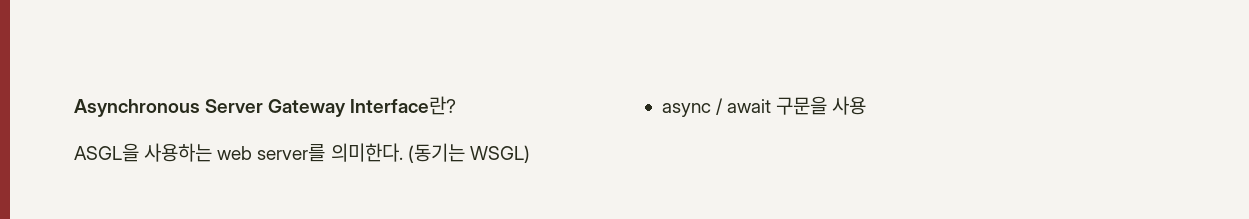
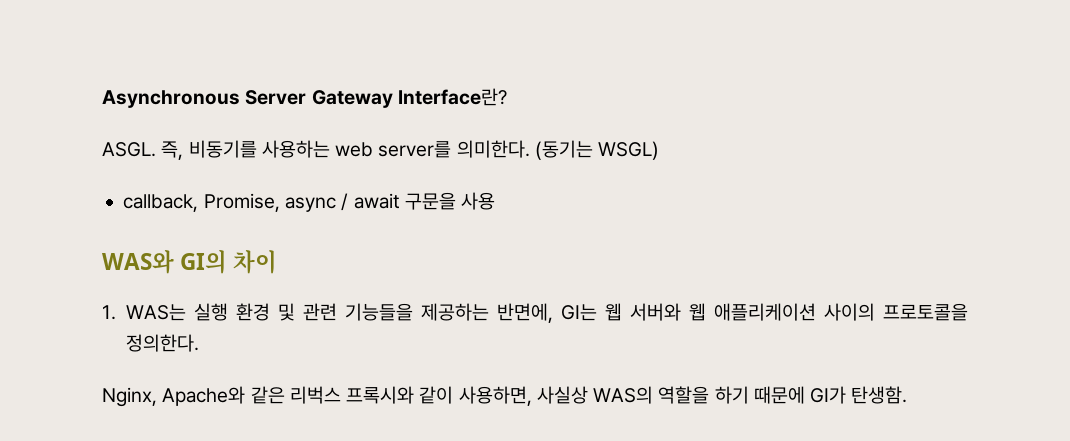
[74,143,139,162] ASGL을 -> [102,140,257,160] ASGL. 즉, 비동기를
(530, 154) none -> [123,193,280,212] callback, Promise,
(867, 105) none -> [102,250,278,274] [102,303,968,323] [125,334,199,352] [102,386,908,407] // WAS와 GI의 차이 // 1. WAS는 실행 환경 및 관련 기능들을 제공하는 반면에, GI는 웹 서버와 웹 애플리케이션 사이의 프로토콜을 정의한다. // Nginx, Apache와 같은 리벅스 프록시와 같이 사용하면, 사실상 WAS의 역할을 하기 때문에 GI가 탄생함.

